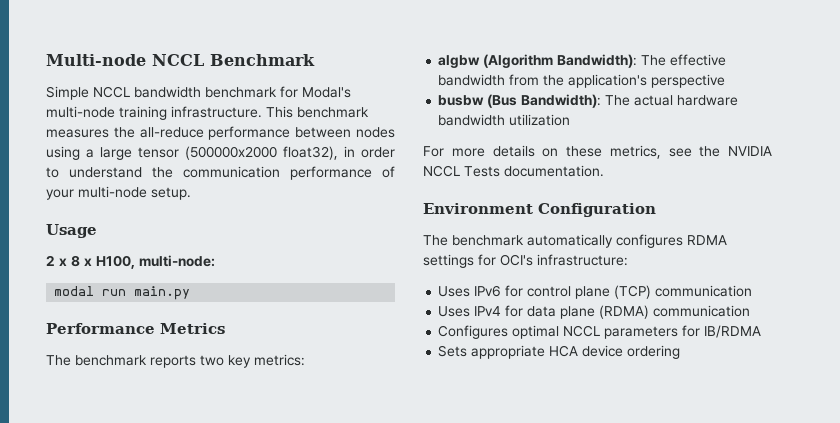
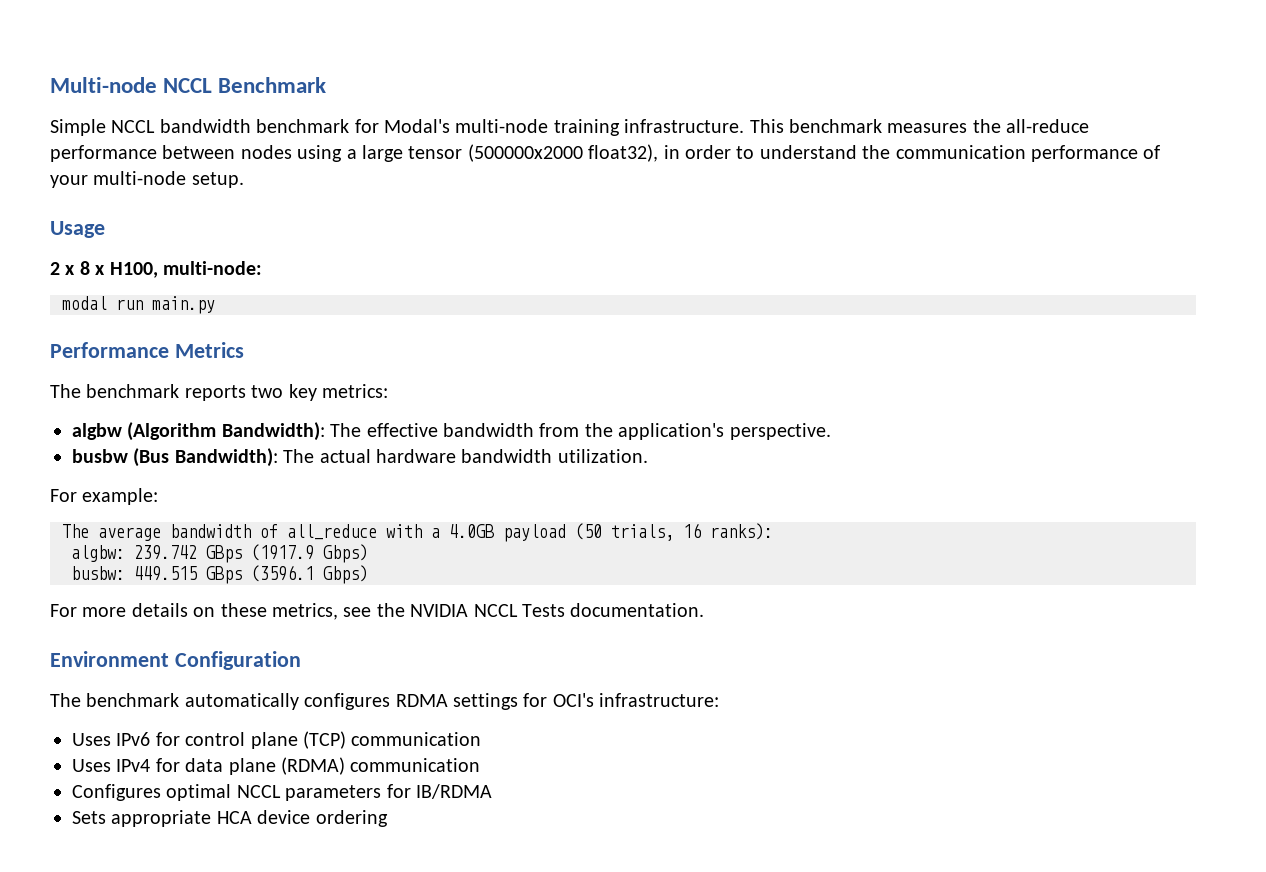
[651,74,726,88] perspective -> [729,423,831,440] perspective.
[509,114,571,126] utilization -> [557,449,648,463] [50,488,159,505] [62,523,773,542] [71,544,368,563] [71,565,368,584] utilization. // For example: // The average bandwidth of all_reduce with a 4.0GB payload (50 trials, 16 ranks): // algbw: 239.742 GBps (1917.9 Gbps) // busbw: 449.515 GBps (3596.1 Gbps)

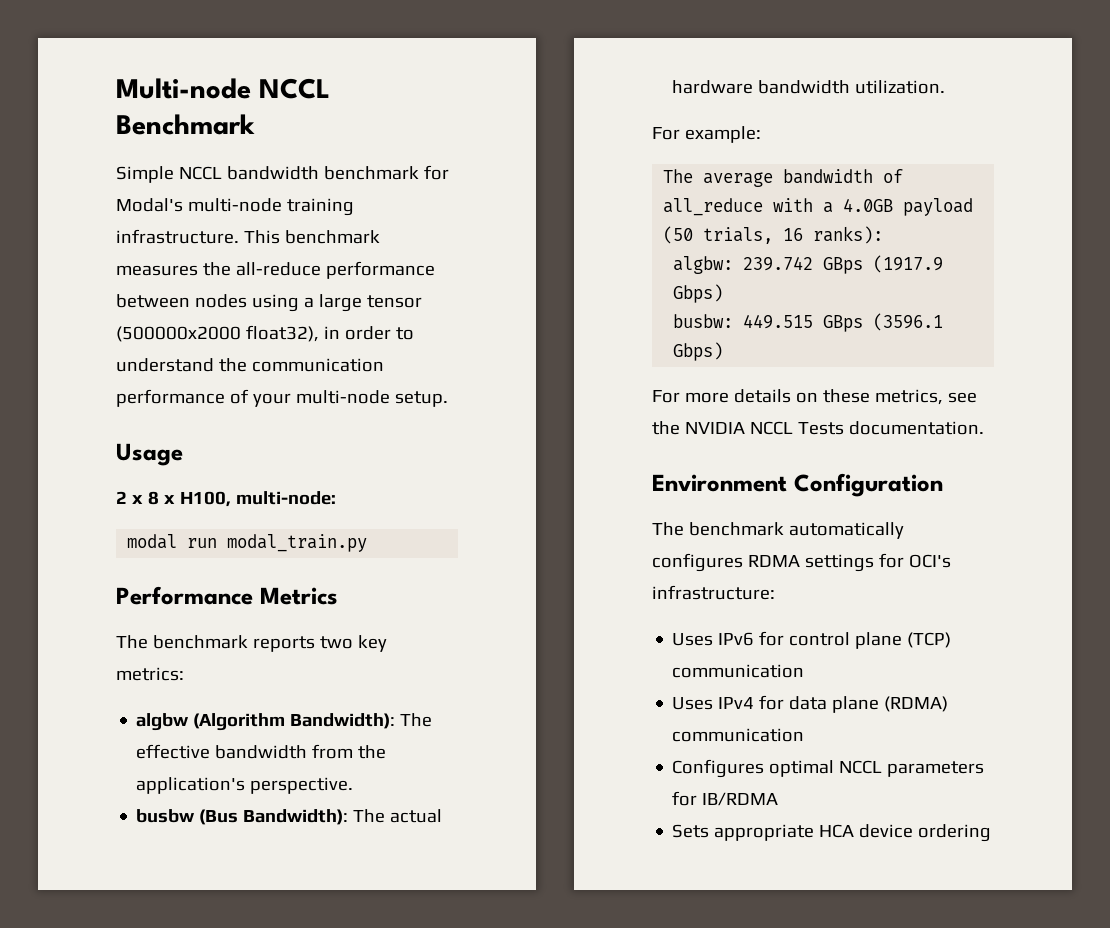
[152,296,215,314] main.py -> [227,534,368,552] modal_train.py

